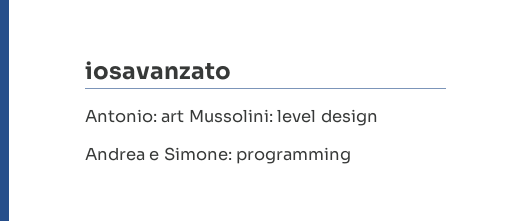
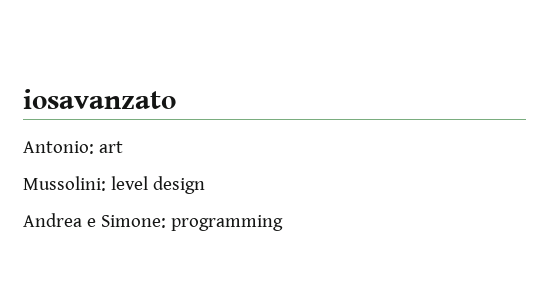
(185, 116) none -> (123, 147) //

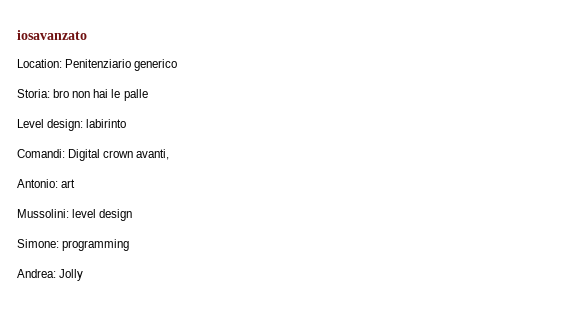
(176, 99) none -> [17,59,178,71] [17,89,148,101] [17,119,127,131] [17,149,170,161] // Location: Penitenziario generico // Storia: bro non hai le palle // Level design: labirinto // Comandi: Digital crown avanti,
[23,213,96,227] Andrea e -> (133, 215) none
(283, 223) none -> [17,269,84,281] // Andrea: Jolly

